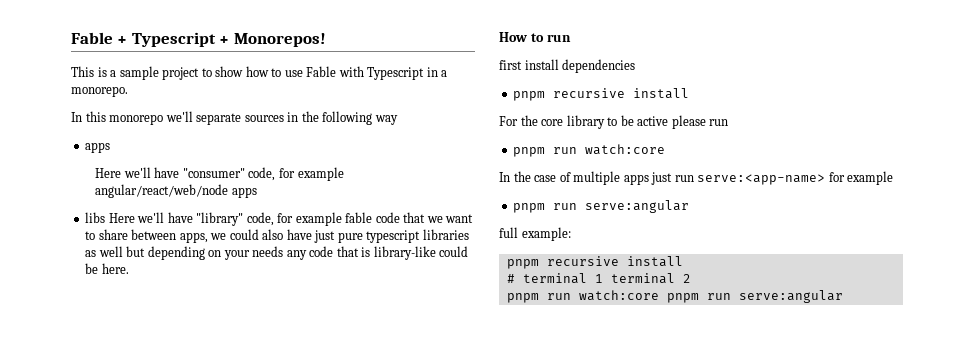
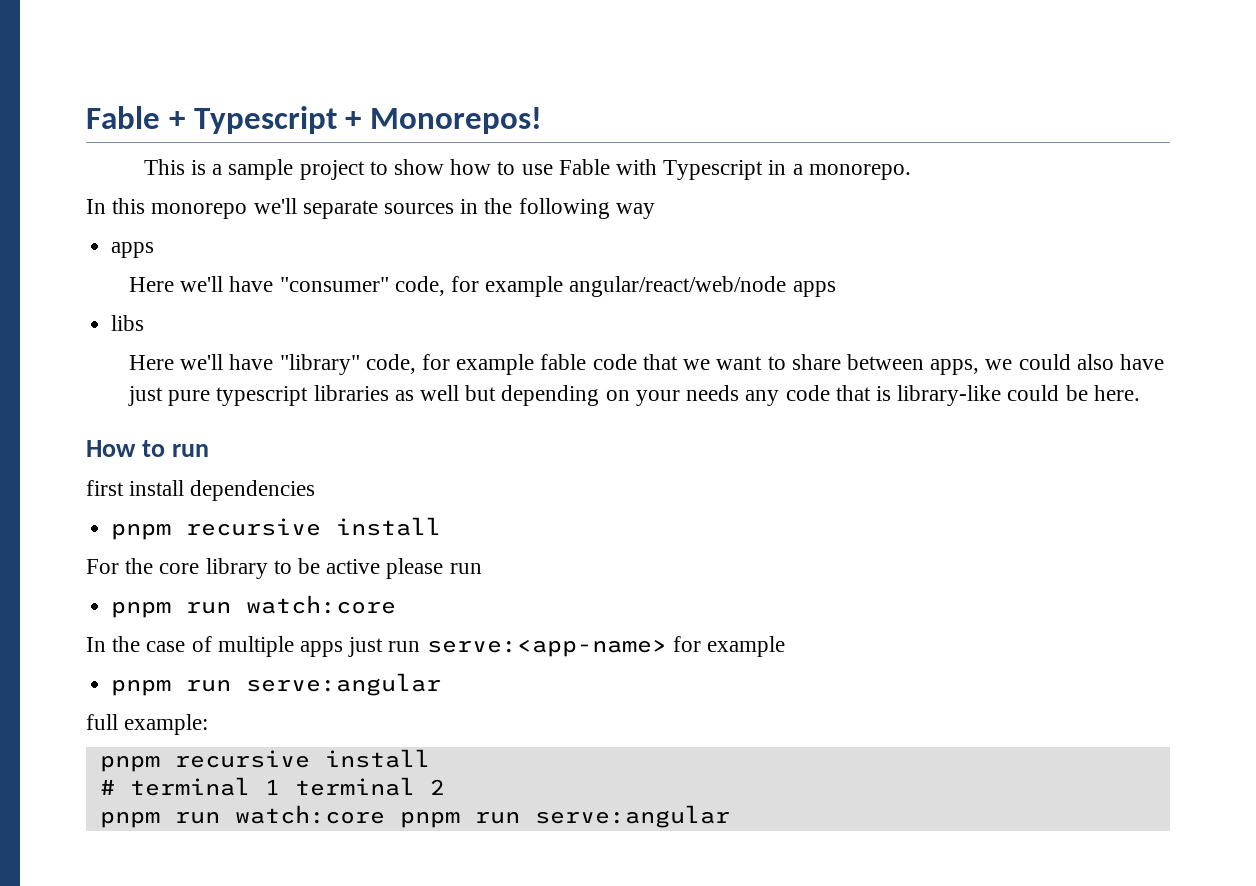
(106, 217) none -> (145, 323) //

